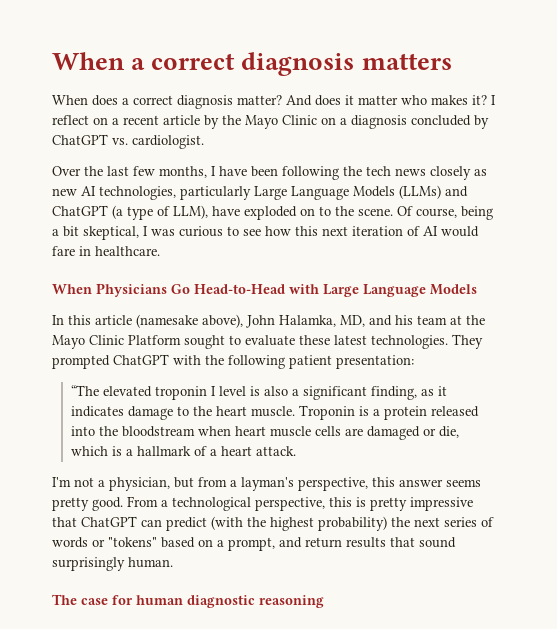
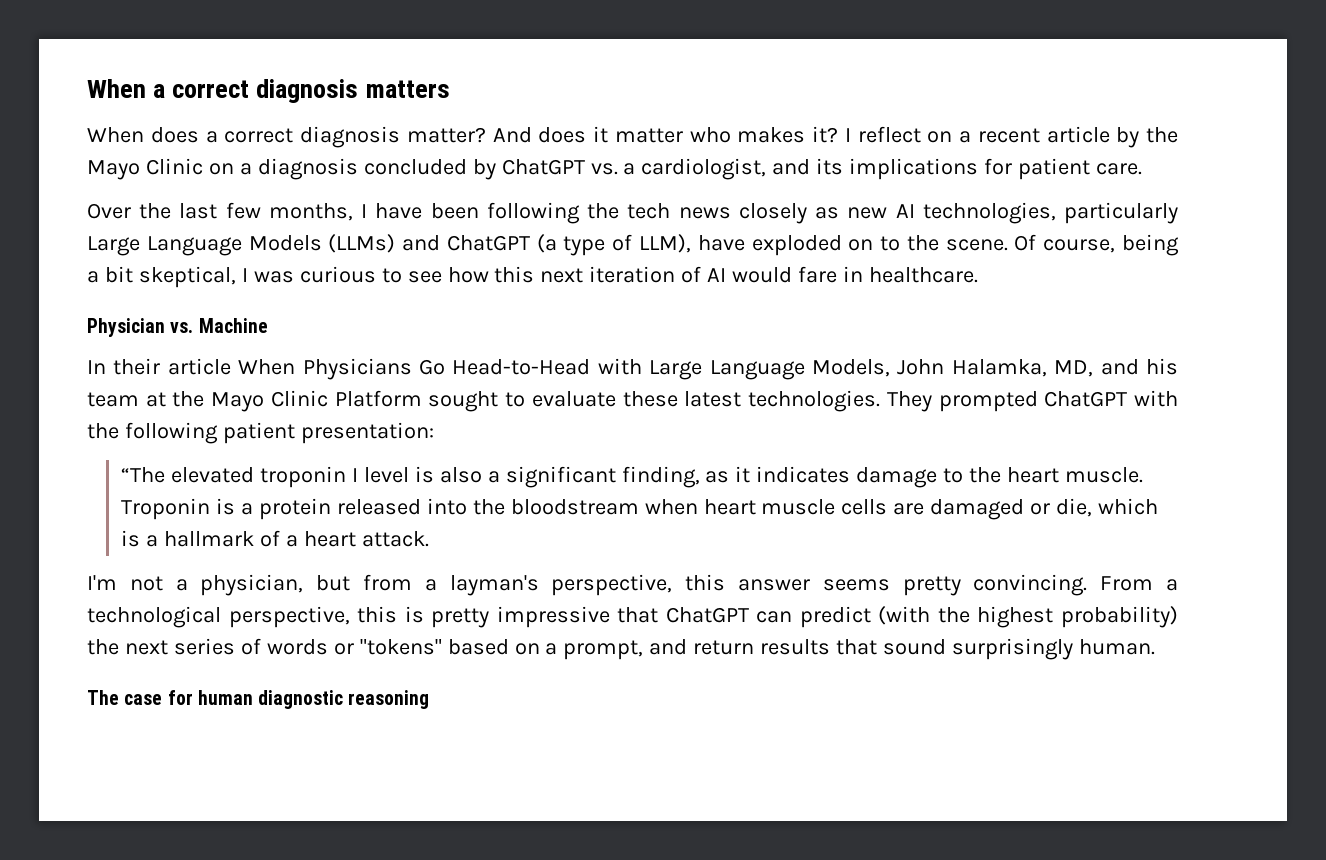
[132,135,204,149] cardiologist. -> [623,158,1143,180] a cardiologist, and its implications for patient care.
(160, 251) none -> [87,318,268,337] [87,358,231,375] Physician vs. Machine // In their article
[430,284,477,295] [52,314,243,328] Models // In this article (namesake above), -> [812,359,891,377] Models,
[92,497,123,511] good. -> [973,574,1088,596] convincing.

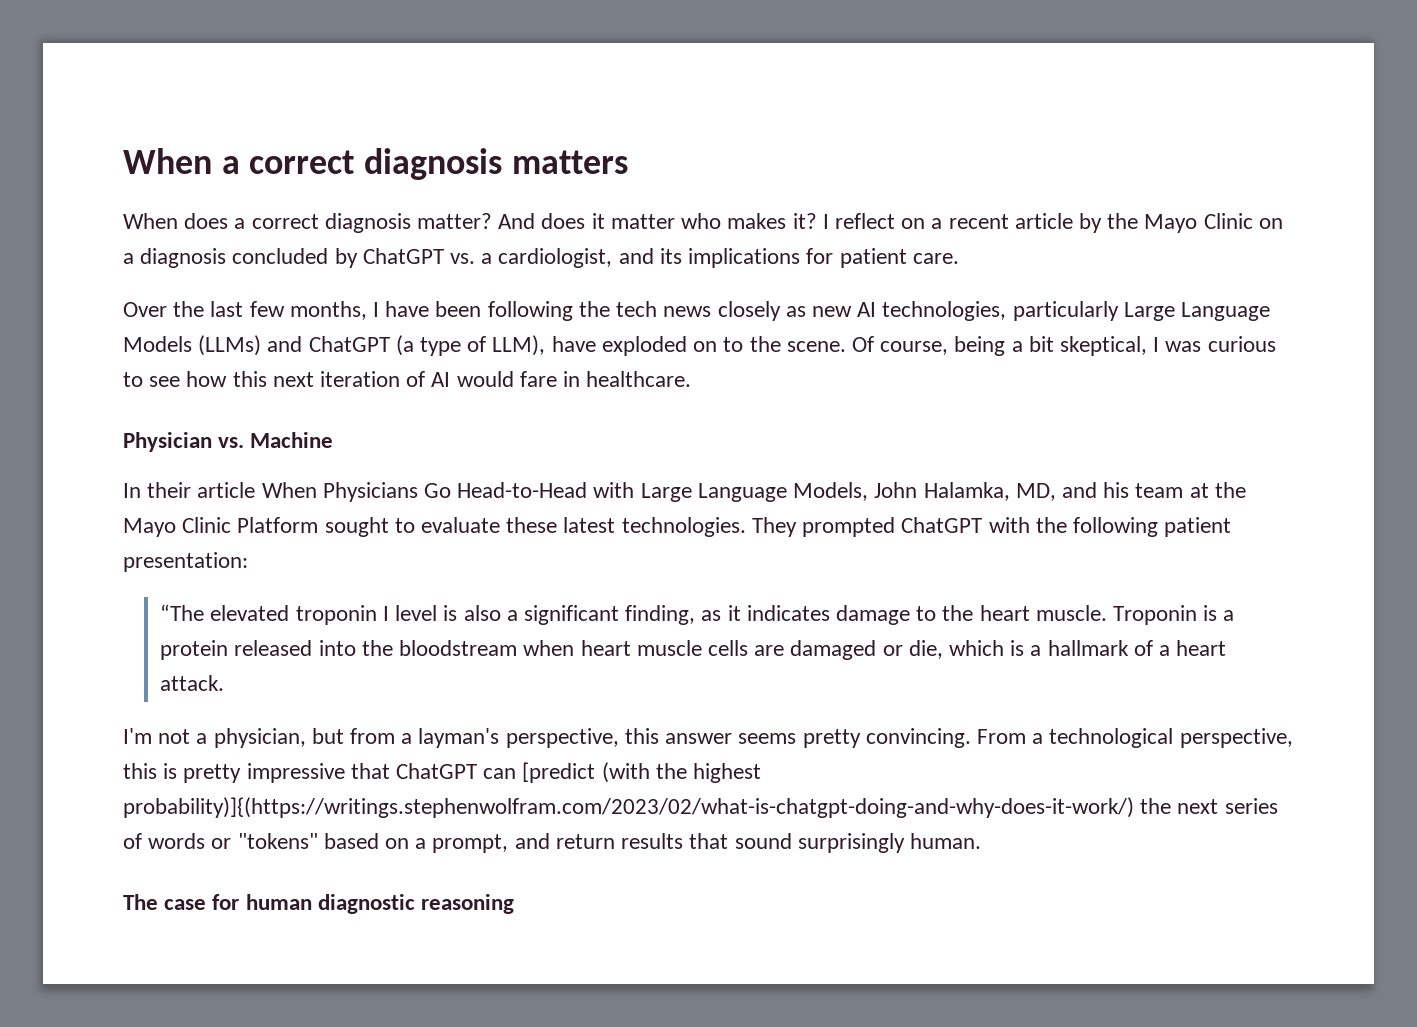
[799,606,871,628] predict -> [522,762,596,783] [predict
[1061,606,1178,628] probability) -> [123,797,1134,818] probability)]{(https://writings.stephenwolfram.com/2023/02/what-is-chatgpt-doing-and-why-does-it-work/)

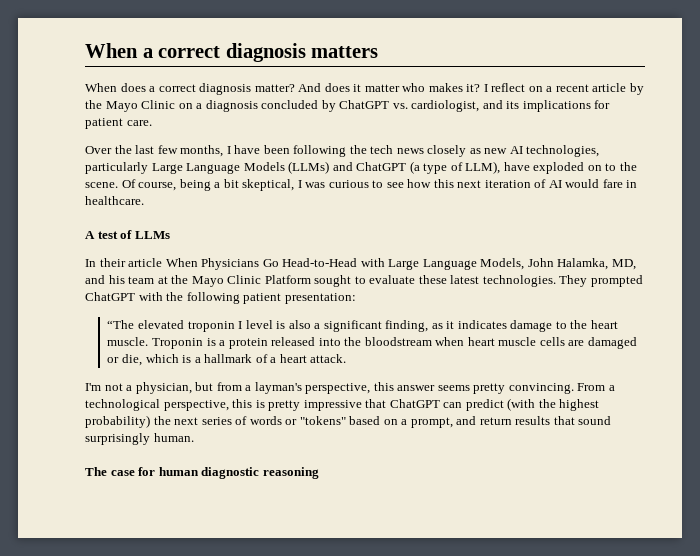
[481,253,493,264] a -> (408, 106) none
[123,432,334,452] Physician vs. Machine -> [85,230,170,239] A test of LLMs
[522,762,596,783] [predict -> [465,399,504,411] predict
[123,797,1134,818] probability)]{(https://writings.stephenwolfram.com/2023/02/what-is-chatgpt-doing-and-why-does-it-work/) -> [85,415,150,428] probability)

